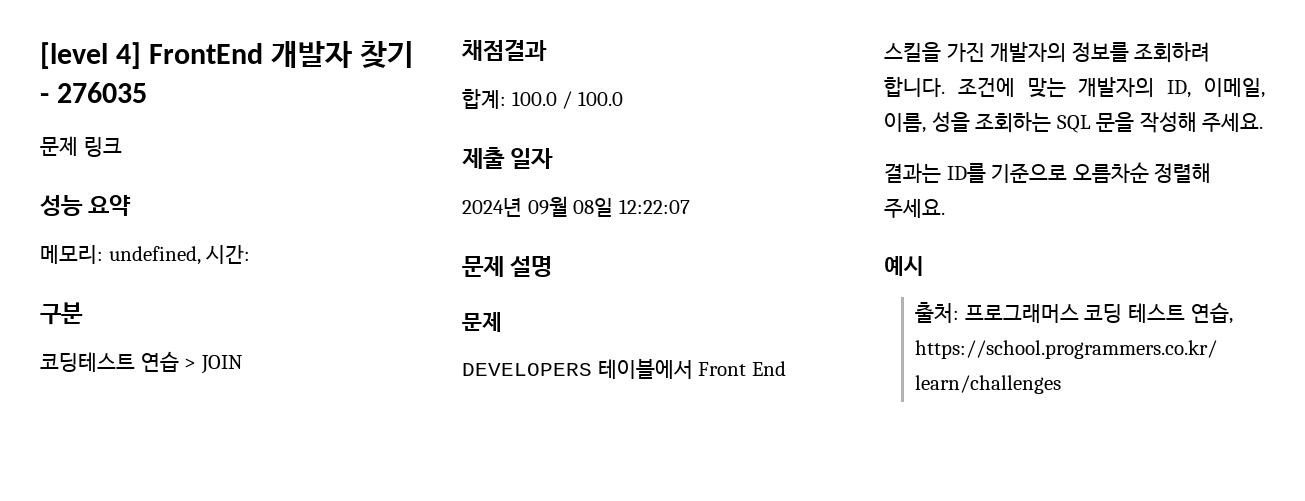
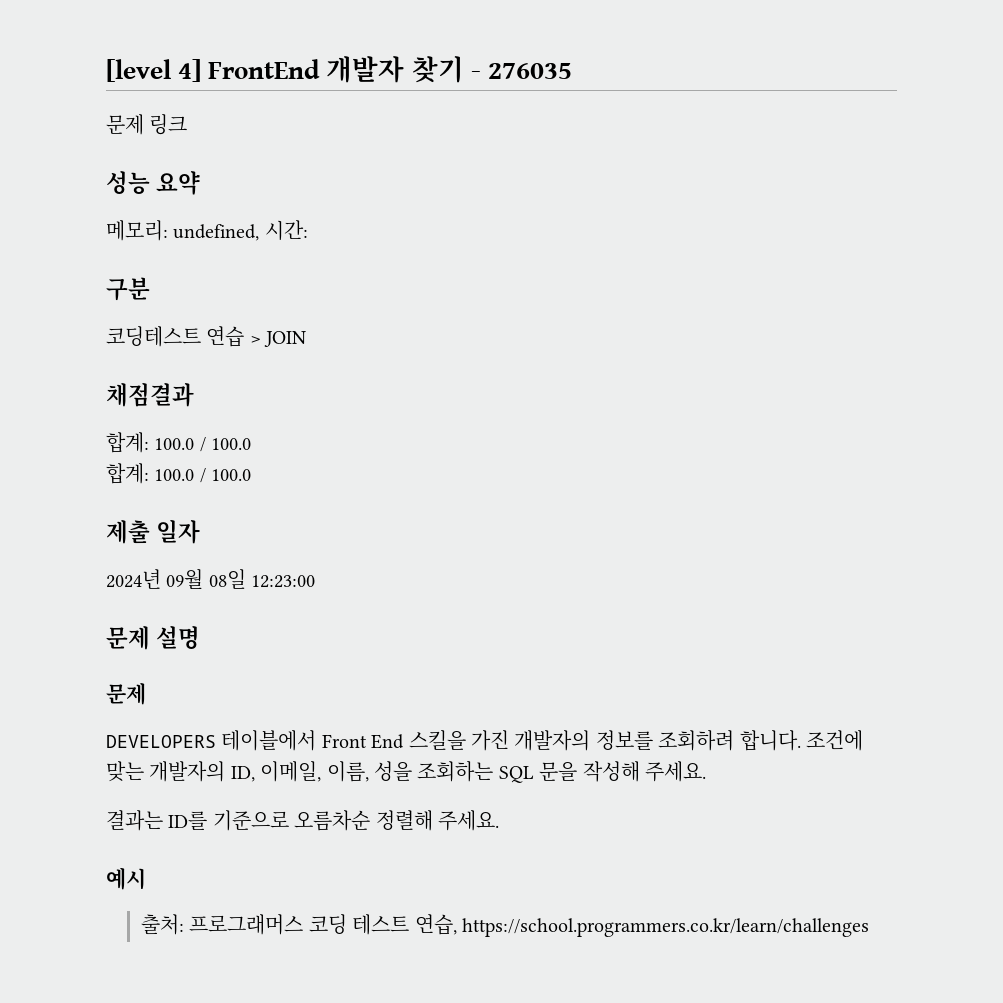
(623, 98) none -> [106,463,252,484] // 합계: 100.0 / 100.0
[618,199,690,214] 12:22:07 -> [251,575,316,588] 12:23:00

